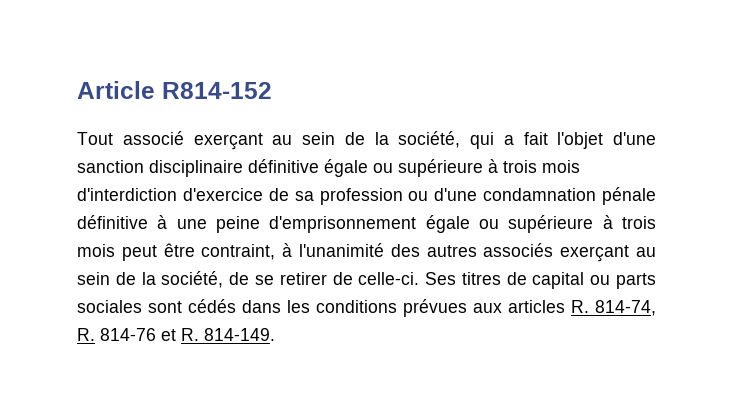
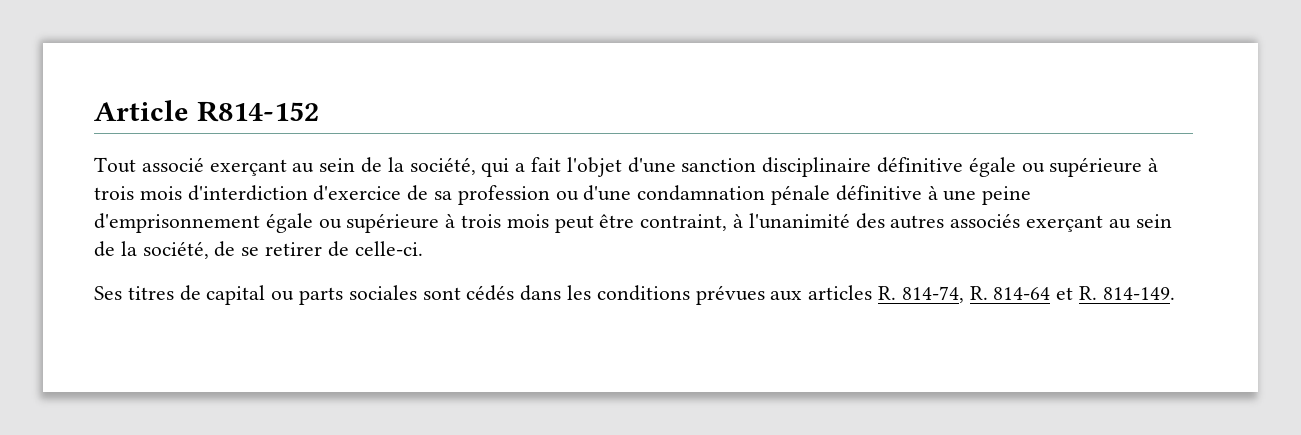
(420, 278) none -> (423, 248) //
[100,328,156,341] 814-76 -> [993,287,1051,300] 814-64

